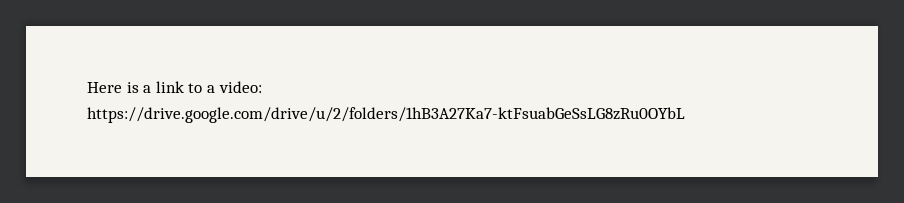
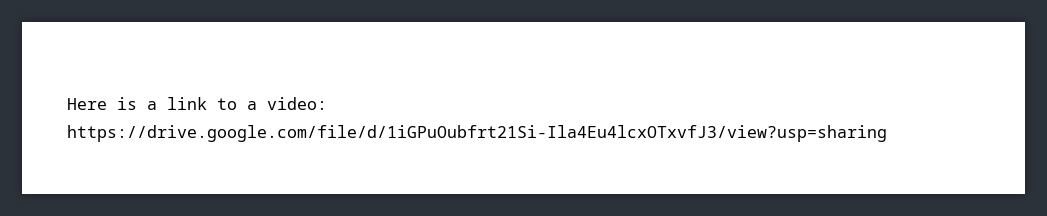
[87,107,685,123] https://drive.google.com/drive/u/2/folders/1hB3A27Ka7-ktFsuabGeSsLG8zRu0OYbL -> [67,125,887,142] https://drive.google.com/file/d/1iGPuOubfrt21Si-Ila4Eu4lcxOTxvfJ3/view?usp=sharing

